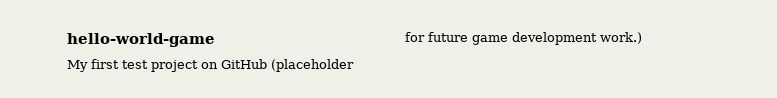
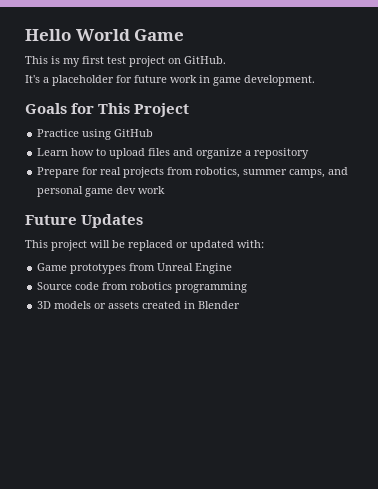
[67,33,215,47] [67,59,354,72] [405,32,642,45] hello-world-game // My first test project on GitHub (placeholder for future game development work.) -> [25,29,185,41] [25,56,226,67] [25,75,315,86] [25,103,190,117] [37,129,154,140] [37,148,310,159] [37,167,349,178] [37,186,166,197] [25,214,144,228] [25,240,264,251] [37,263,233,274] [37,282,248,293] [37,301,241,309] Hello World Game // This is my first test project on GitHub. // It's a placeholder for future work in game development. // Goals for This Project // Practice using GitHub // Learn how to upload files and organize a repository // Prepare for real projects from robotics, summer camps, and personal game dev work // Future Updates // This project will be replaced or updated with: // Game prototypes from Unreal Engine // Source code from robotics programming // 3D models or assets created in Blender

